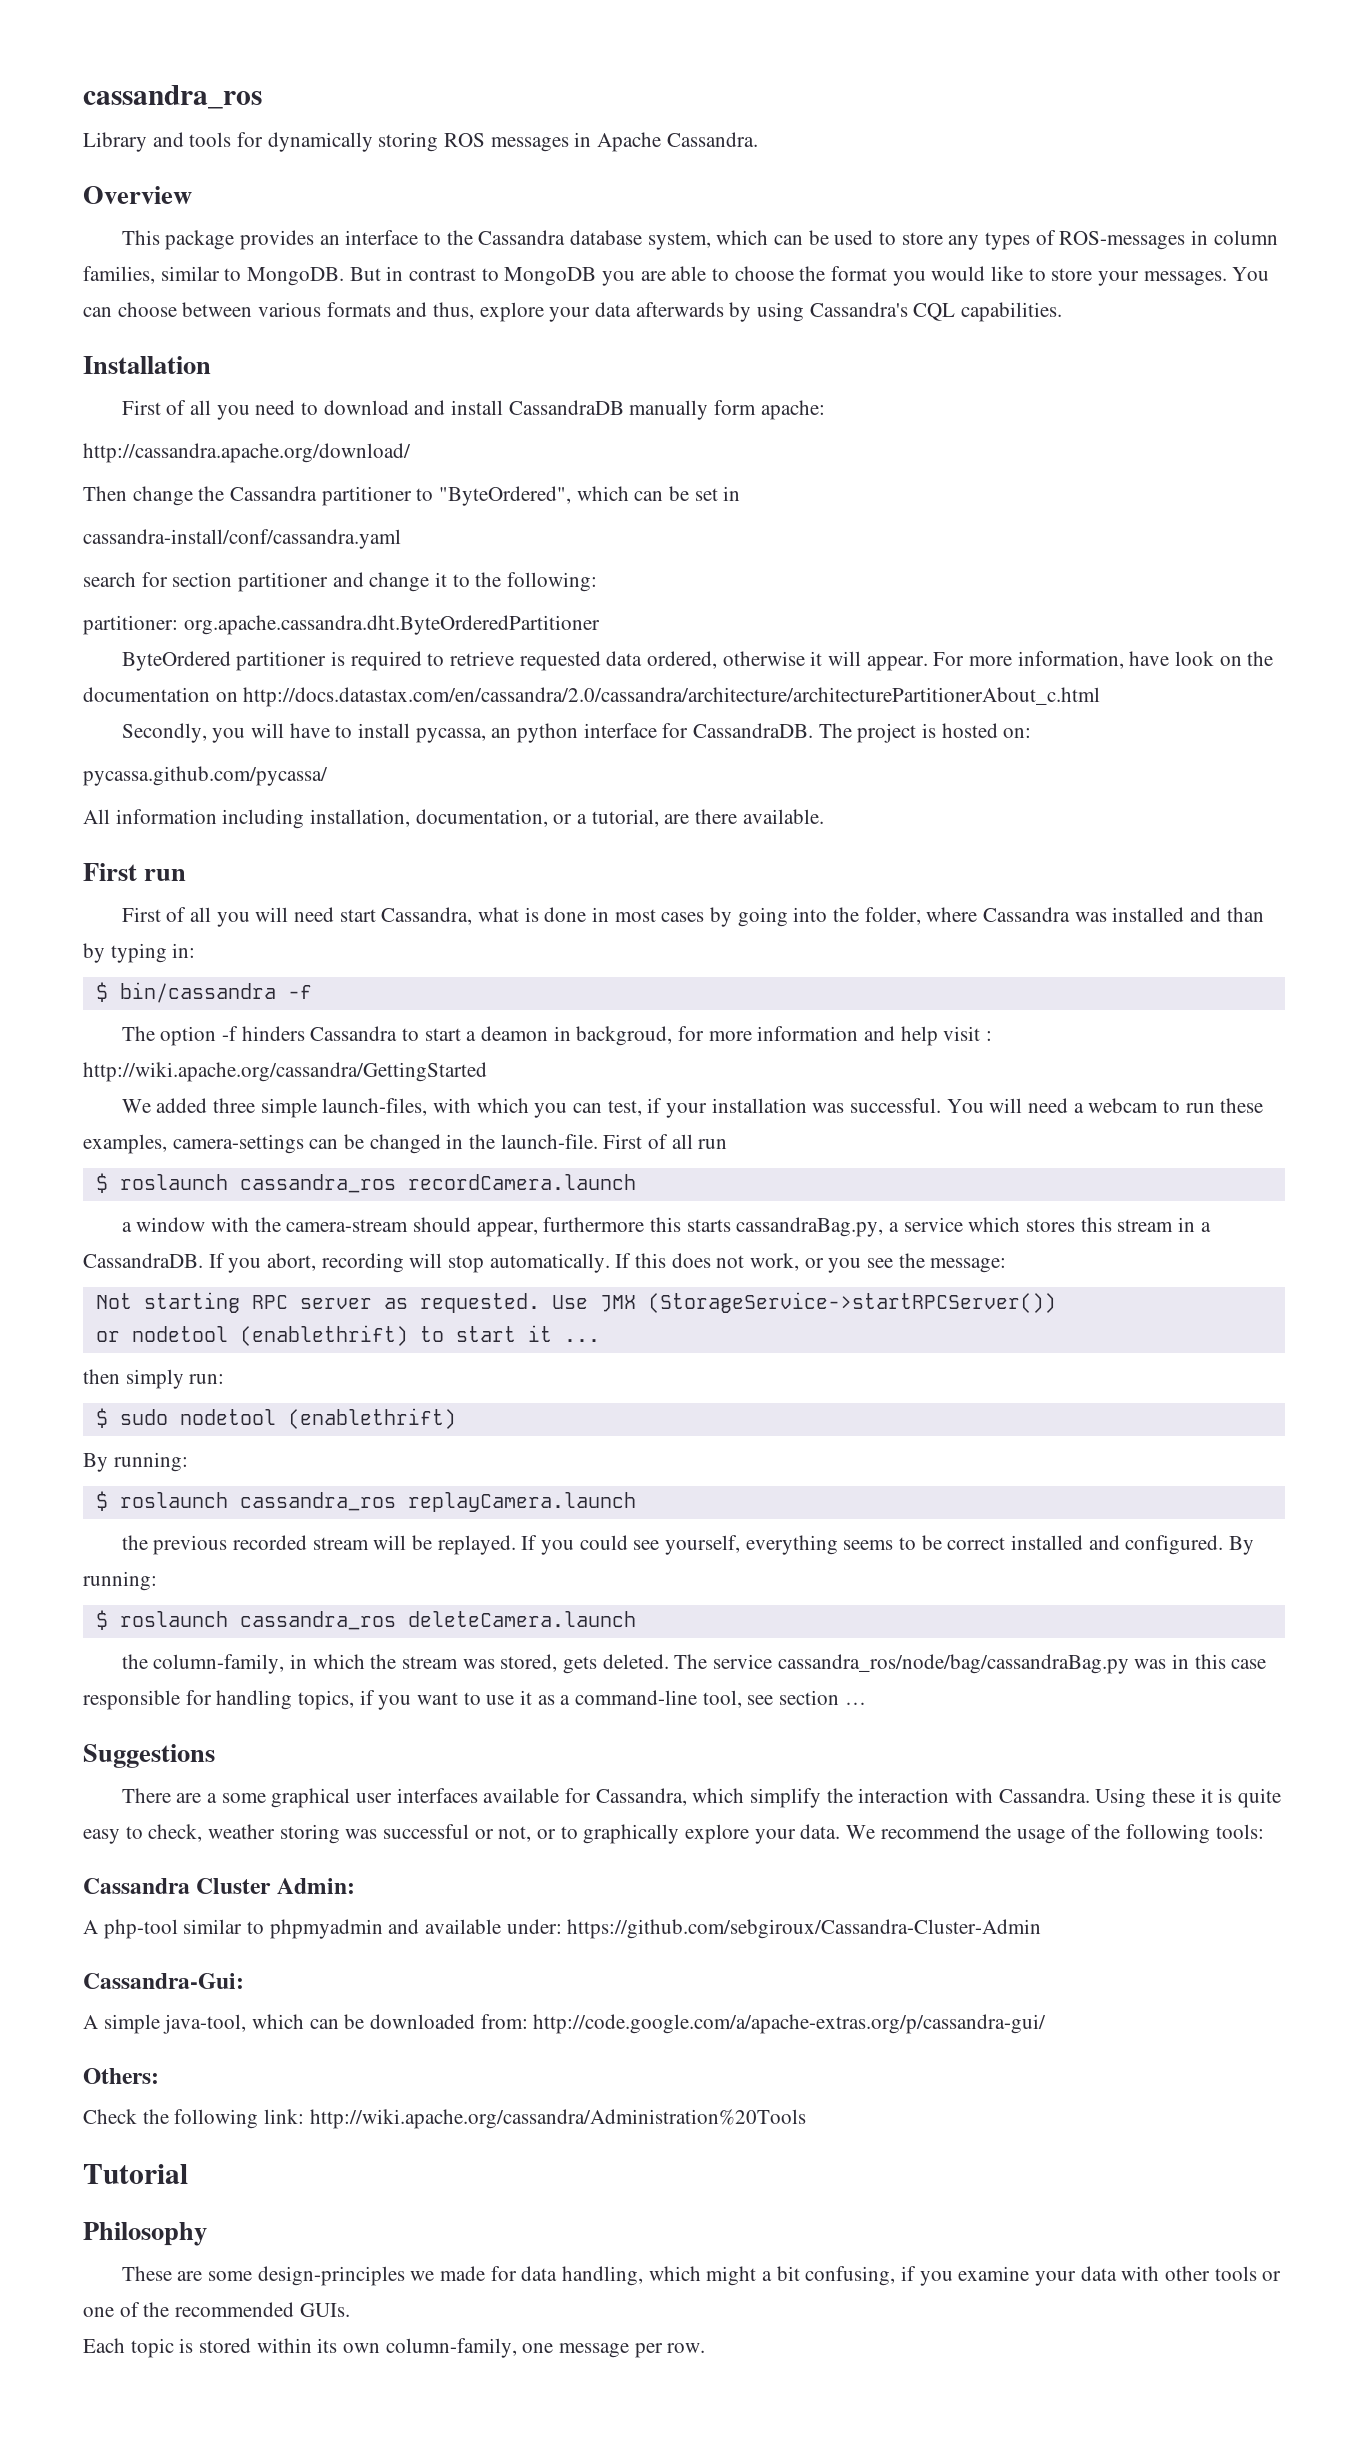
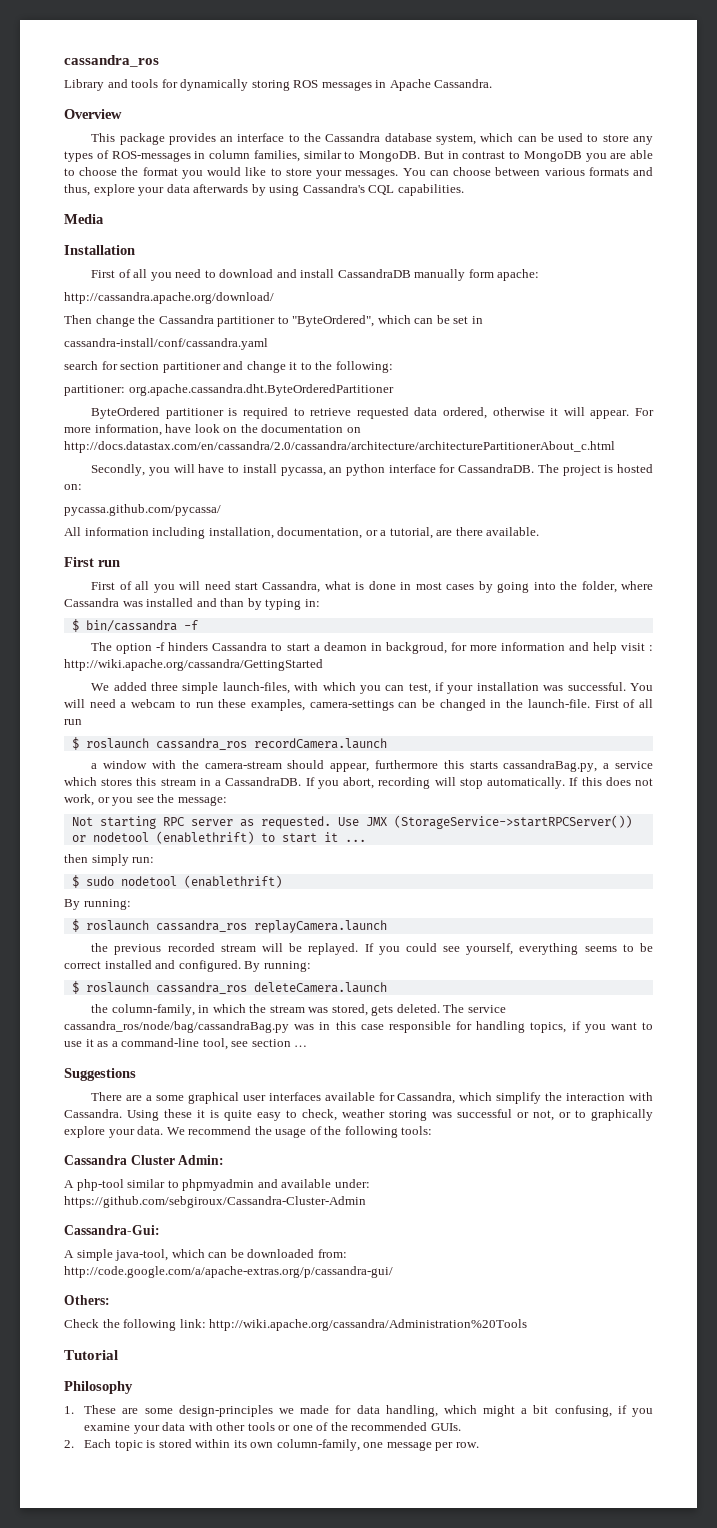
(1063, 312) none -> [64,214,104,224] // Media
(207, 2234) none -> [64,1406,74,1414] 1.
(350, 2310) none -> [64,1440,74,1448] 2.

